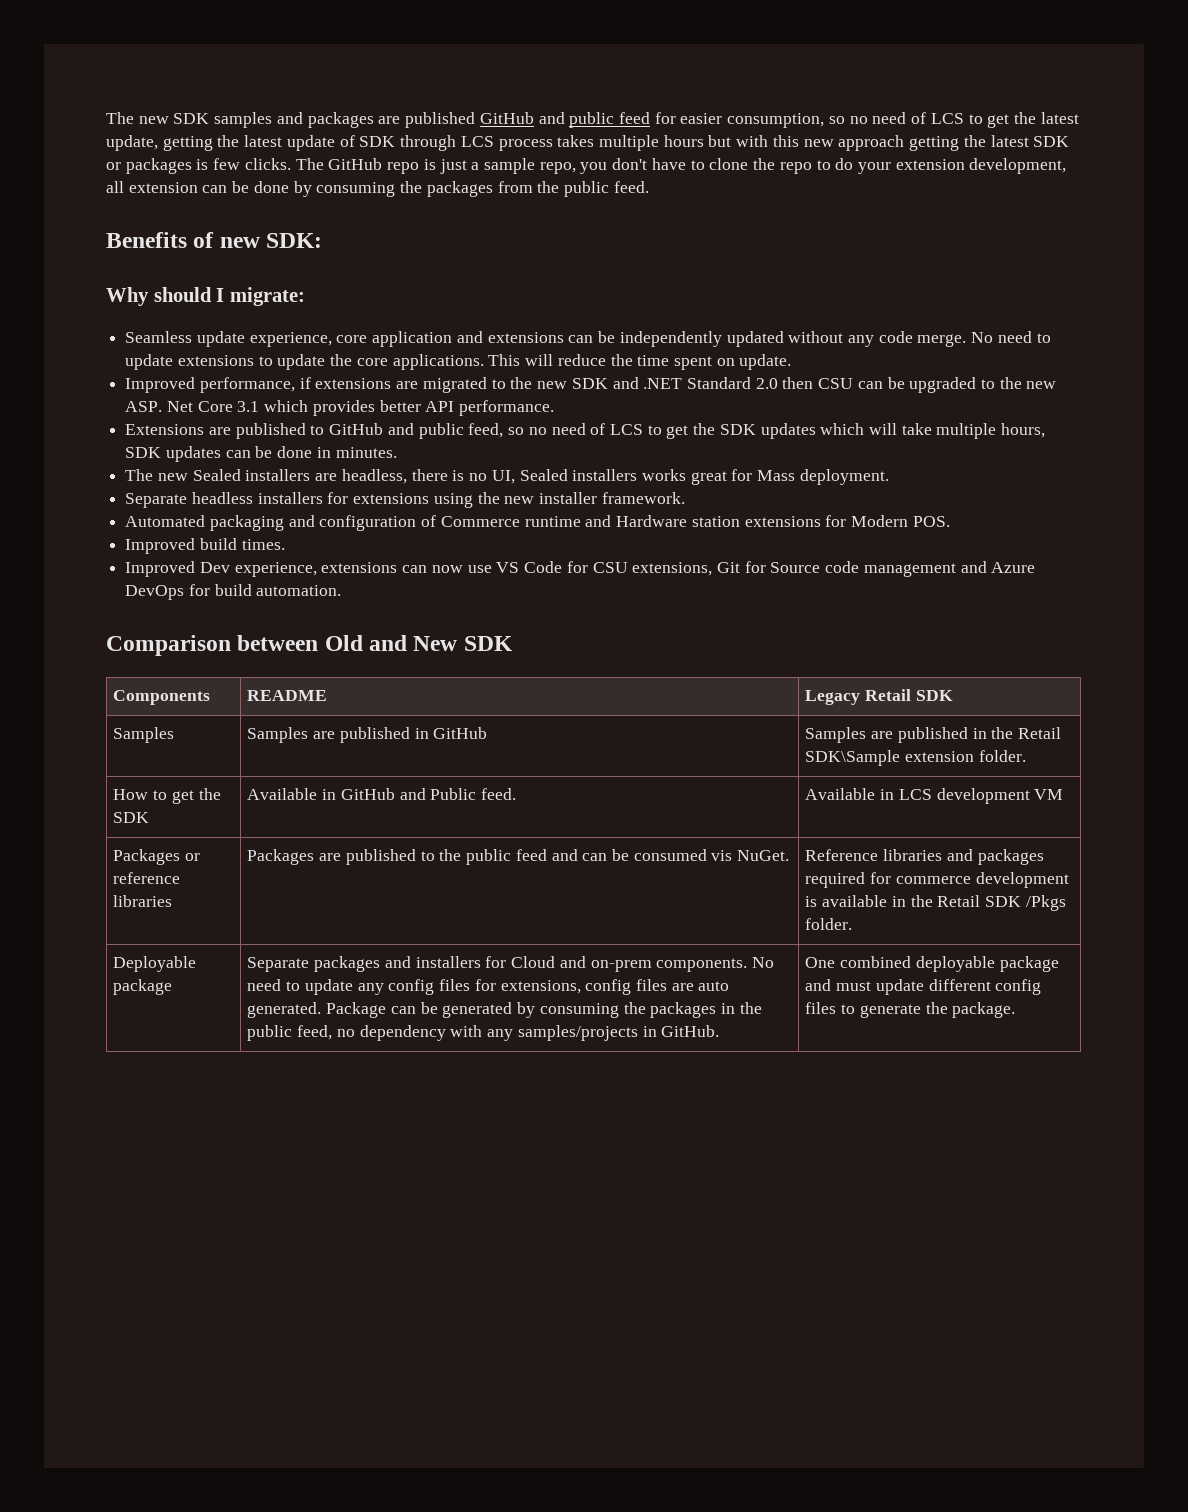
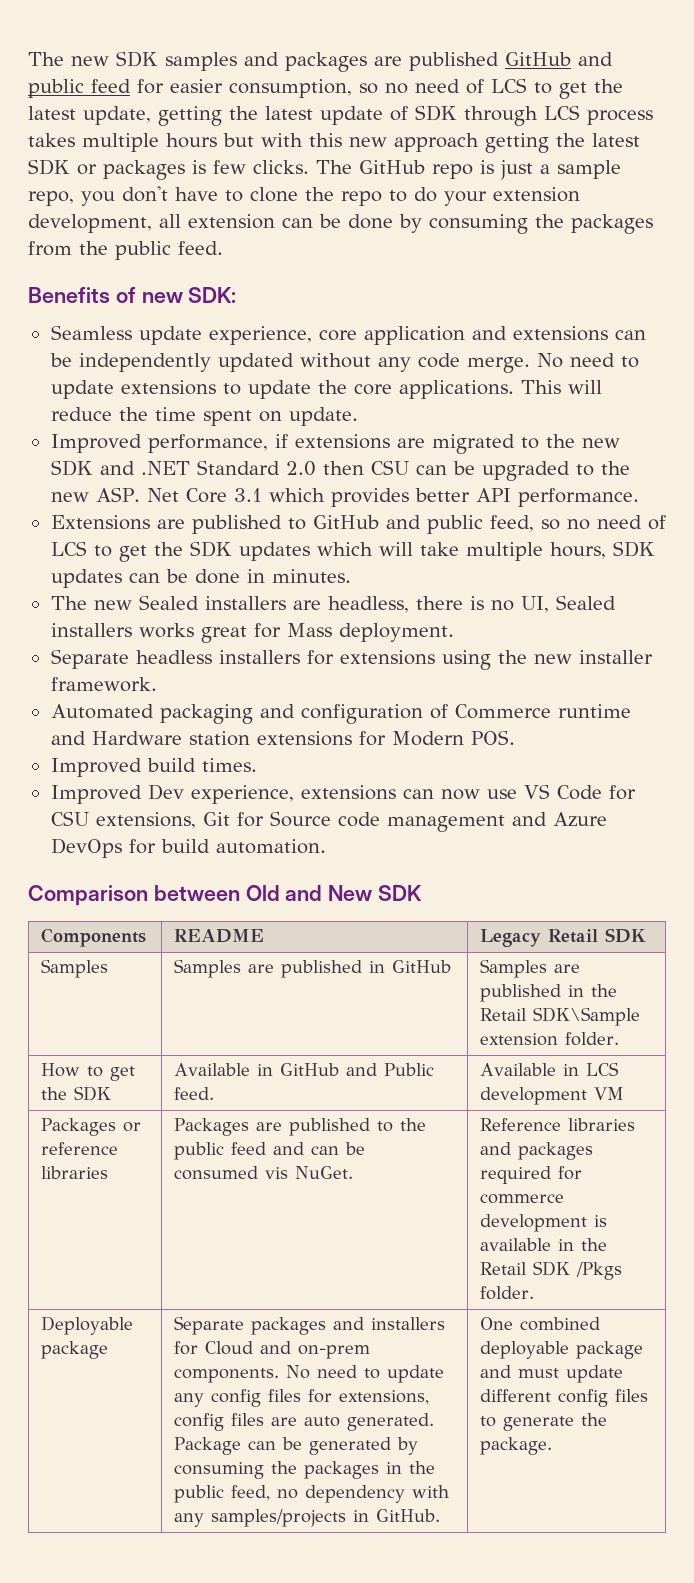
[106,287,305,306] // Why should I migrate: -> (237, 295) none

